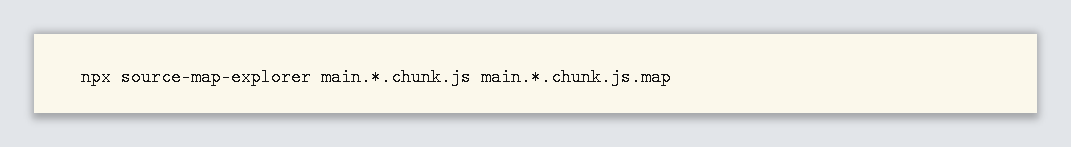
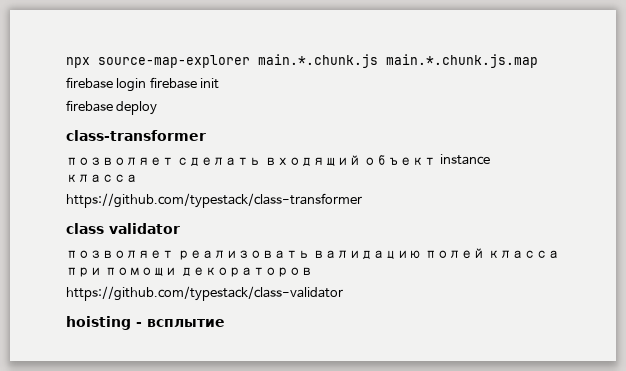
(671, 77) none -> [66,77,220,92] [66,100,158,115] [66,130,206,141] [66,154,490,166] [66,174,138,183] [66,193,362,208] [66,223,180,234] [66,248,560,260] [66,267,313,277] [66,286,343,301] [66,316,225,330] // firebase login firebase init // firebase deploy // class-transformer // позволяет сделать входящий объект instance класса // https://github.com/typestack/class-transformer // class validator // позволяет реализовать валидацию полей класса при помощи декораторов // https://github.com/typestack/class-validator // hoisting - всплытие

